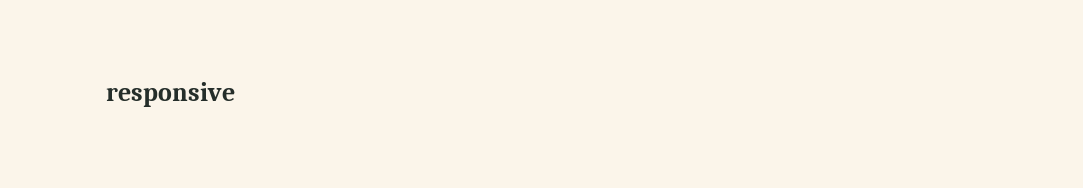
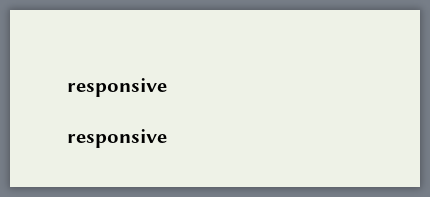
[106,82,235,107] responsive -> [67,78,167,97] [67,129,167,148] responsive // responsive

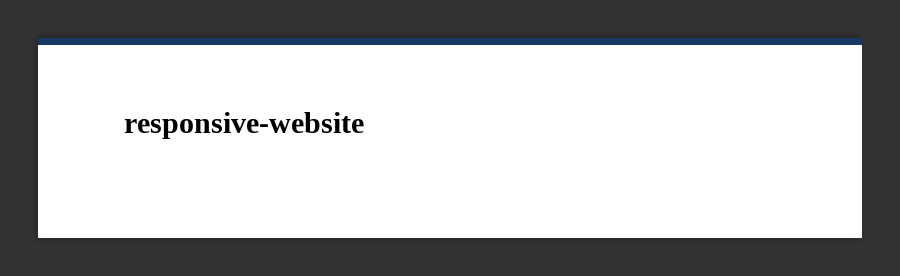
[67,78,167,97] [67,129,167,148] responsive // responsive -> [124,112,364,139] responsive-website

